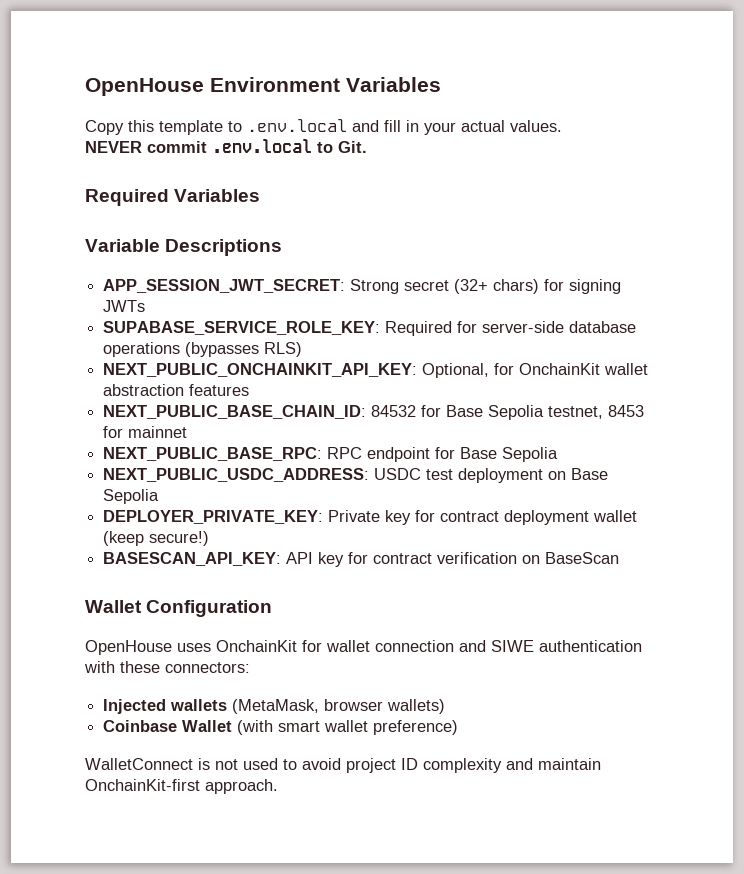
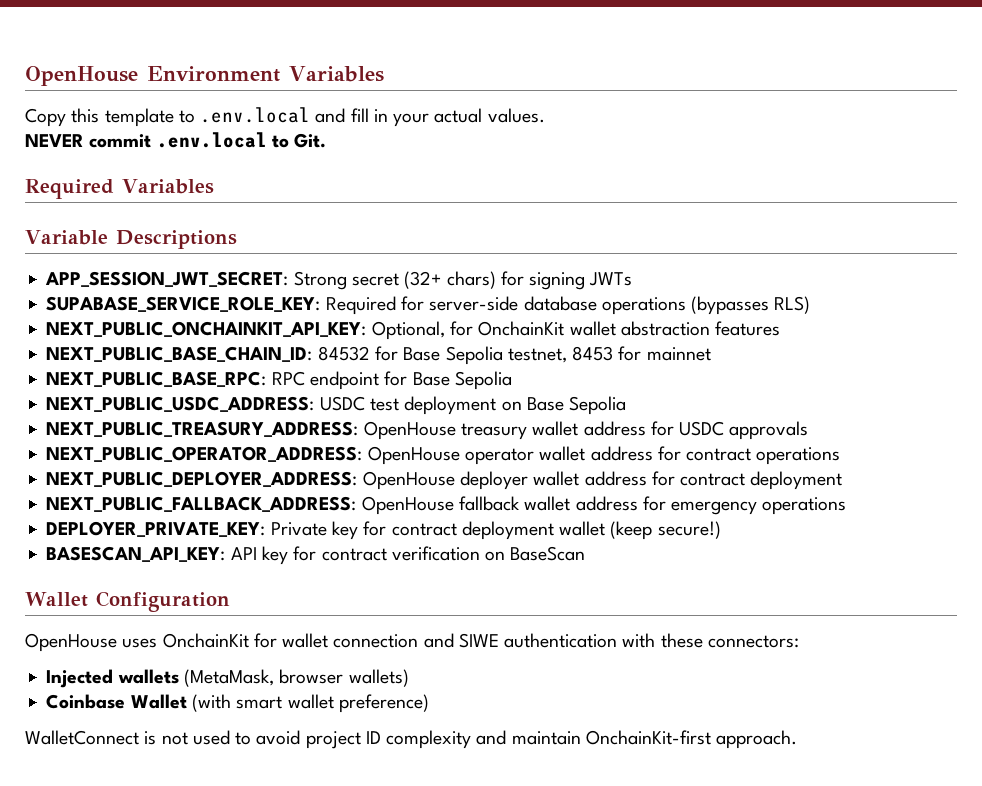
(160, 496) none -> [46,421,809,440] [46,446,841,465] [46,471,843,490] [46,496,847,515] // NEXT_PUBLIC_TREASURY_ADDRESS: OpenHouse treasury wallet address for USDC approvals // NEXT_PUBLIC_OPERATOR_ADDRESS: OpenHouse operator wallet address for contract operations // NEXT_PUBLIC_DEPLOYER_ADDRESS: OpenHouse deployer wallet address for contract deployment // NEXT_PUBLIC_FALLBACK_ADDRESS: OpenHouse fallback wallet address for emergency operations

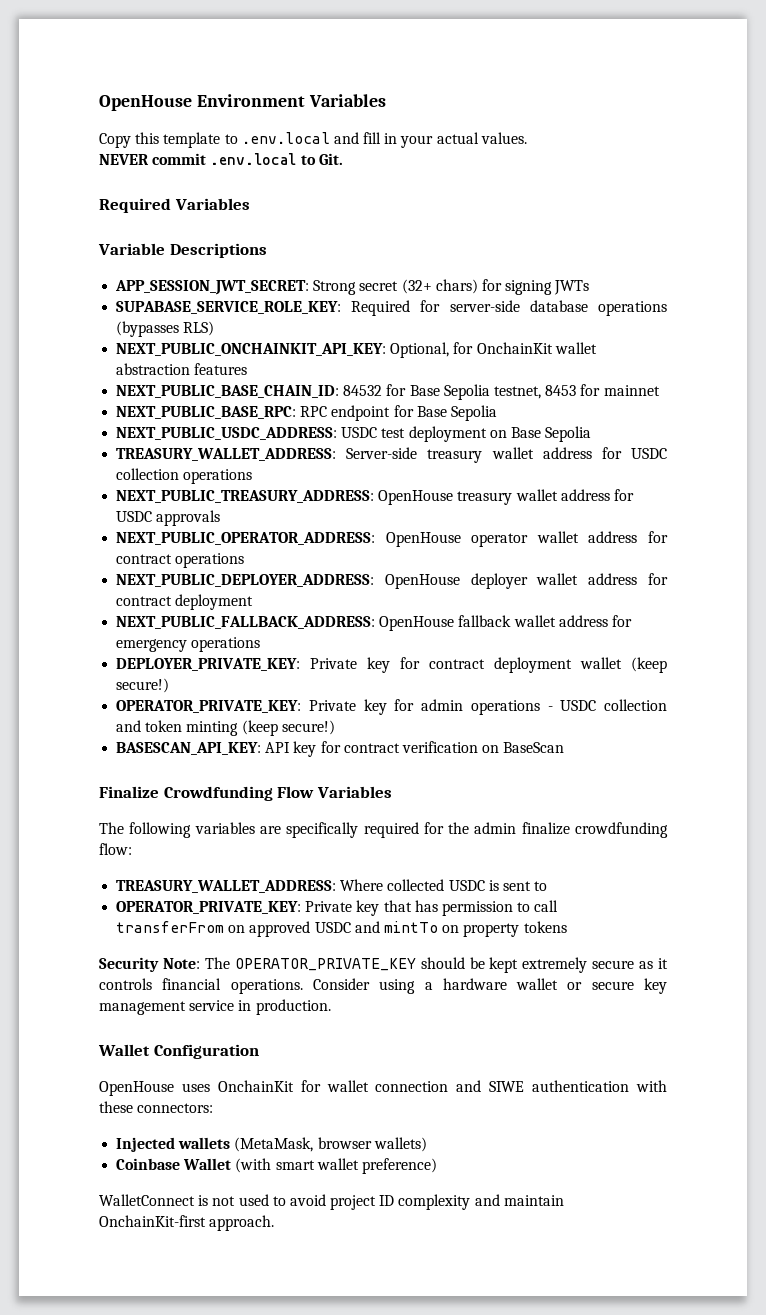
(627, 405) none -> [116,447,668,463] [116,468,253,484] // TREASURY_WALLET_ADDRESS: Server-side treasury wallet address for USDC collection operations
(721, 530) none -> [116,699,667,715] [116,720,335,736] // OPERATOR_PRIVATE_KEY: Private key for admin operations - USDC collection and token minting (keep secure!)
(586, 553) none -> [99,786,392,801] [99,822,669,838] [99,843,132,855] [116,879,548,893] [116,900,559,916] [116,921,567,937] [99,957,668,973] [99,978,667,994] [99,999,331,1015] // Finalize Crowdfunding Flow Variables // The following variables are specifically required for the admin finalize crowdfunding flow: // TREASURY_WALLET_ADDRESS: Where collected USDC is sent to // OPERATOR_PRIVATE_KEY: Private key that has permission to call transferFrom on approved USDC and mintTo on property tokens // Security Note: The OPERATOR_PRIVATE_KEY should be kept extremely secure as it controls financial operations. Consider using a hardware wallet or secure key management service in production.

